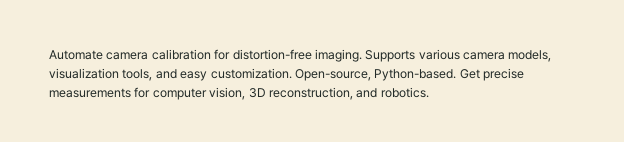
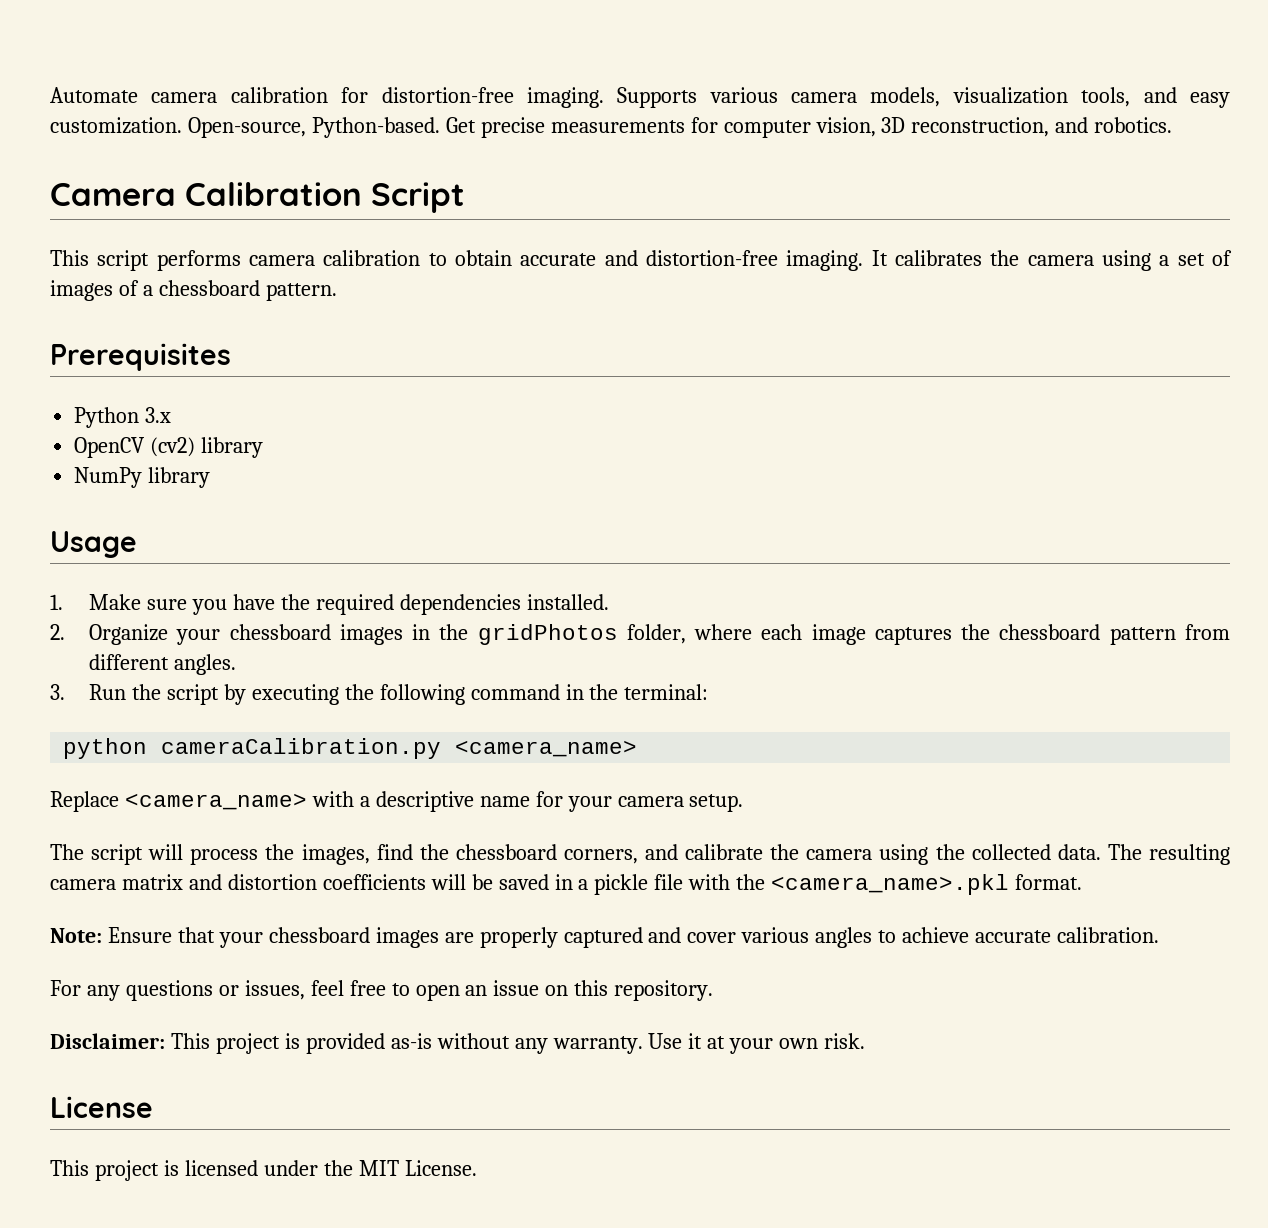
(429, 92) none -> [50,182,465,213] [50,250,1232,271] [50,280,337,301] [50,343,231,371] [74,407,172,428] [74,437,264,458] [74,467,211,488] [50,531,137,558] [50,594,609,615] [50,624,1231,645] [89,654,236,675] [50,684,709,705] [63,738,638,759] [50,791,744,812] [50,844,1231,865] [50,874,1083,895] [50,927,1160,948] [50,980,714,1001] [50,1033,866,1054] [50,1096,153,1118] [50,1160,477,1181] // Camera Calibration Script // This script performs camera calibration to obtain accurate and distortion-free imaging. It calibrates the camera using a set of images of a chessboard pattern. // Prerequisites // Python 3.x // OpenCV (cv2) library // NumPy library // Usage // 1. Make sure you have the required dependencies installed. // 2. Organize your chessboard images in the gridPhotos folder, where each image captures the chessboard pattern from different angles. // 3. Run the script by executing the following command in the terminal: // python cameraCalibration.py <camera_name> // Replace <camera_name> with a descriptive name for your camera setup. // The script will process the images, find the chessboard corners, and calibrate the camera using the collected data. The resulting camera matrix and distortion coefficients will be saved in a pickle file with the <camera_name>.pkl format. // Note: Ensure that your chessboard images are properly captured and cover various angles to achieve accurate calibration. // For any questions or issues, feel free to open an issue on this repository. // Disclaimer: This project is provided as-is without any warranty. Use it at your own risk. // License // This project is licensed under the MIT License.

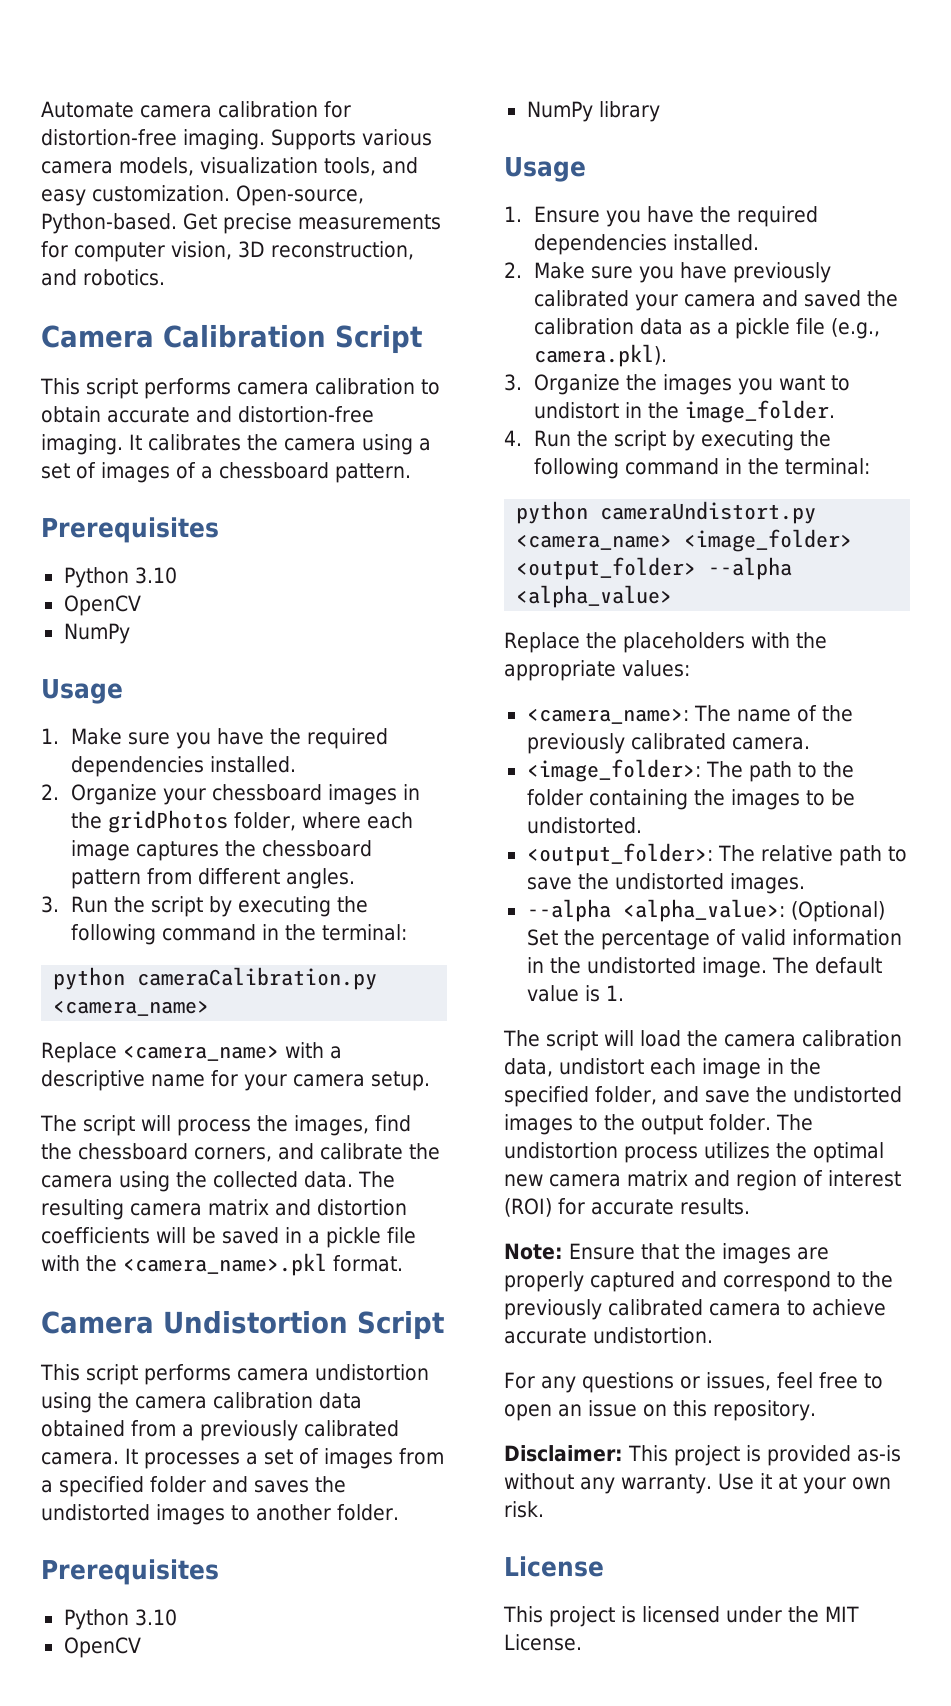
[145,407,172,423] [74,437,264,458] [74,467,211,488] 3.x // OpenCV (cv2) library // NumPy library -> [134,567,177,584] [63,595,141,616] [63,623,130,644] 3.10 // OpenCV // NumPy
(1083, 882) none -> [41,1310,444,1340] [40,1364,429,1385] [41,1392,362,1413] [41,1420,399,1441] [41,1448,444,1469] [41,1476,346,1497] [41,1504,399,1525] [41,1559,219,1585] [63,1609,177,1630] [63,1637,141,1658] [526,101,660,122] [504,157,586,182] [504,206,818,227] [533,234,759,255] [504,262,831,283] [533,290,898,311] [533,318,880,339] [533,344,667,367] [504,374,850,395] [533,400,835,423] [504,430,831,451] [533,458,870,479] [516,501,817,524] [516,529,853,552] [516,557,793,580] [516,585,673,608] [504,632,827,653] [504,660,690,681] [526,705,853,724] [526,733,810,754] [526,759,854,782] [526,789,855,810] [526,817,642,834] [526,843,907,866] [526,873,805,894] [526,899,885,922] [526,929,902,950] [526,957,882,978] [526,985,624,1002] [503,1030,902,1051] [504,1058,821,1079] [504,1086,902,1107] [504,1114,813,1135] [504,1142,884,1163] [504,1170,901,1191] [504,1198,750,1217] // Camera Undistortion Script // This script performs camera undistortion using the camera calibration data obtained from a previously calibrated camera. It processes a set of images from a specified folder and saves the undistorted images to another folder. // Prerequisites // Python 3.10 // OpenCV // NumPy library // Usage // 1. Ensure you have the required dependencies installed. // 2. Make sure you have previously calibrated your camera and saved the calibration data as a pickle file (e.g., camera.pkl). // 3. Organize the images you want to undistort in the image_folder. // 4. Run the script by executing the following command in the terminal: // python cameraUndistort.py <camera_name> <image_folder> <output_folder> --alpha <alpha_value> // Replace the placeholders with the appropriate values: // <camera_name>: The name of the previously calibrated camera. // <image_folder>: The path to the folder containing the images to be undistorted. // <output_folder>: The relative path to save the undistorted images. // --alpha <alpha_value>: (Optional) Set the percentage of valid information in the undistorted image. The default value is 1. // The script will load the camera calibration data, undistort each image in the specified folder, and save the undistorted images to the output folder. The undistortion process utilizes the optimal new camera matrix and region of interest (ROI) for accurate results.
[218,927,370,948] your chessboard -> [685,1243,716,1260] the
[687,927,873,948] cover various angles -> [723,1271,893,1292] [504,1299,781,1320] correspond to the previously calibrated camera
[1057,927,1160,943] calibration. -> [593,1327,713,1344] undistortion.

